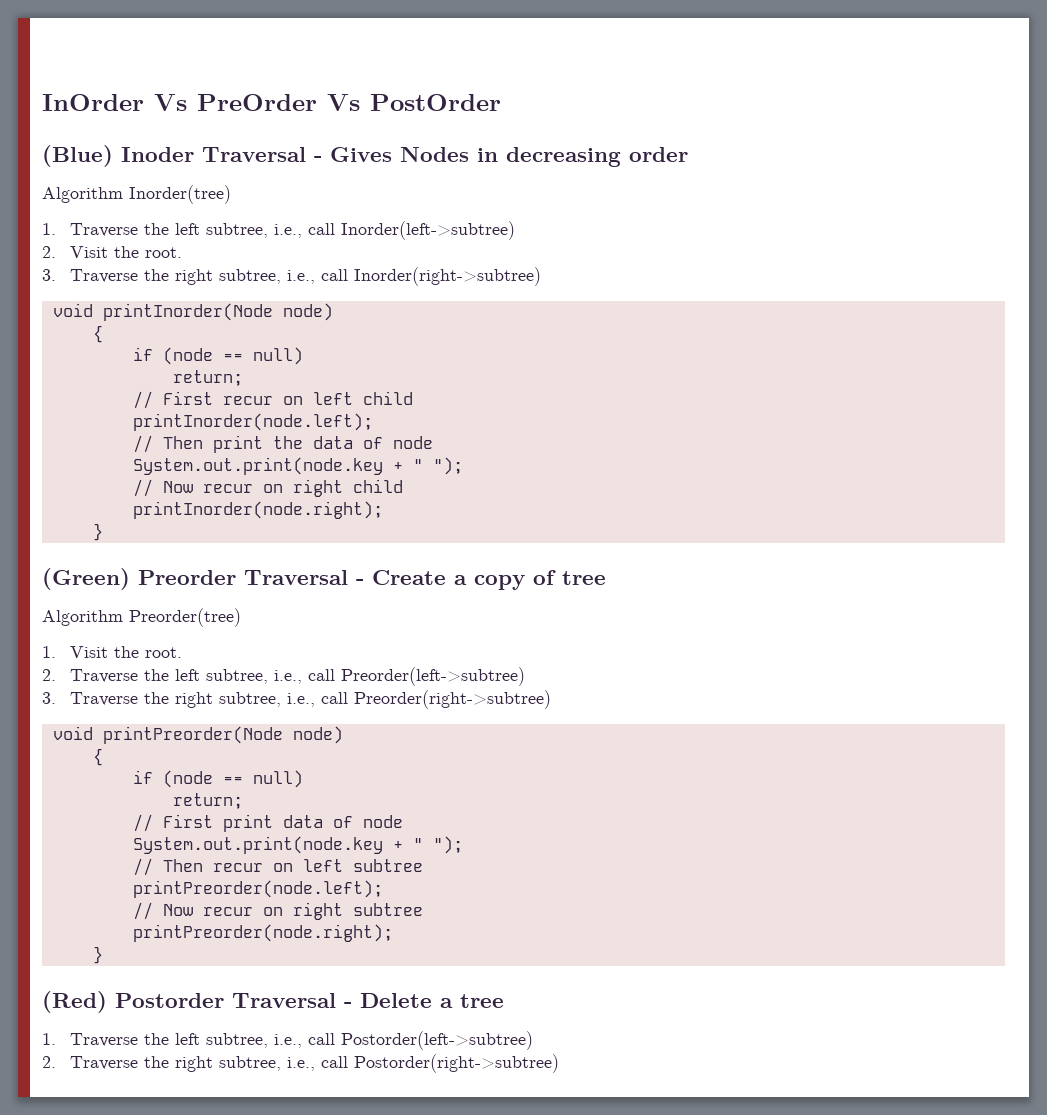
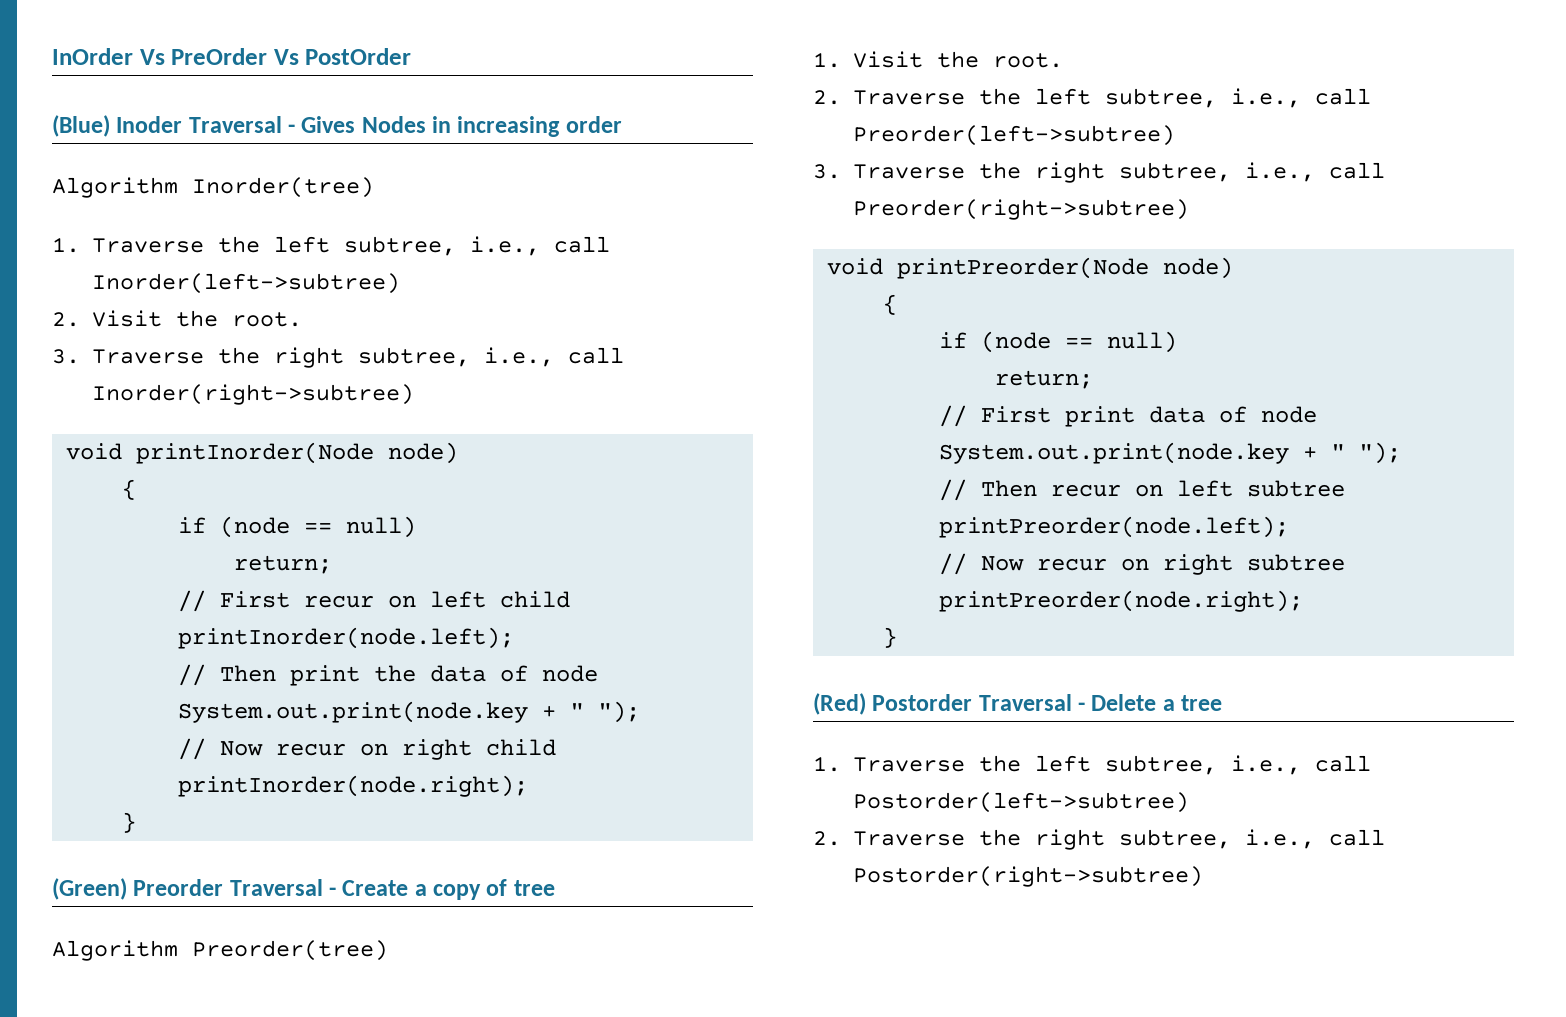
[506,147,621,167] decreasing -> [457,116,561,137] increasing

